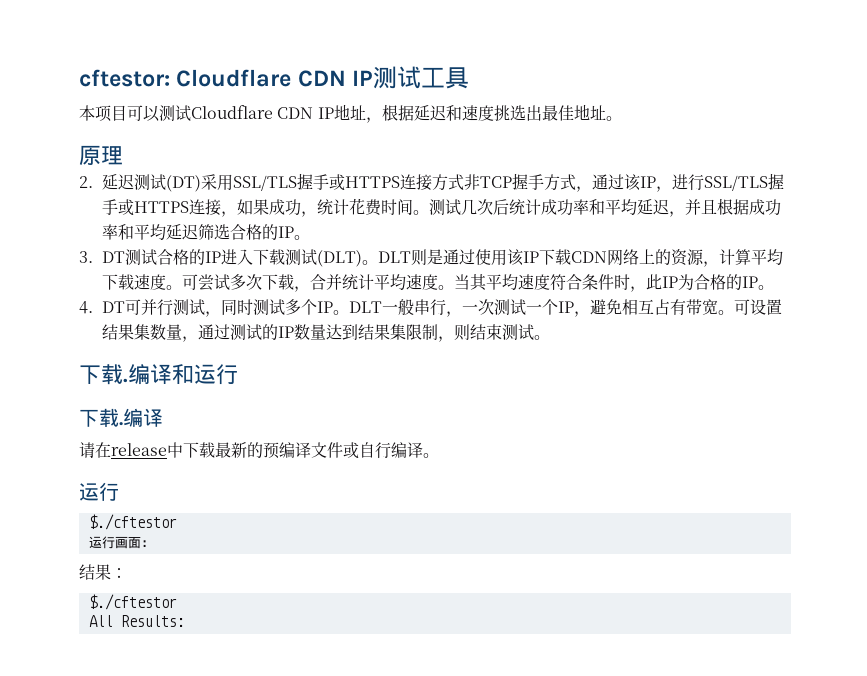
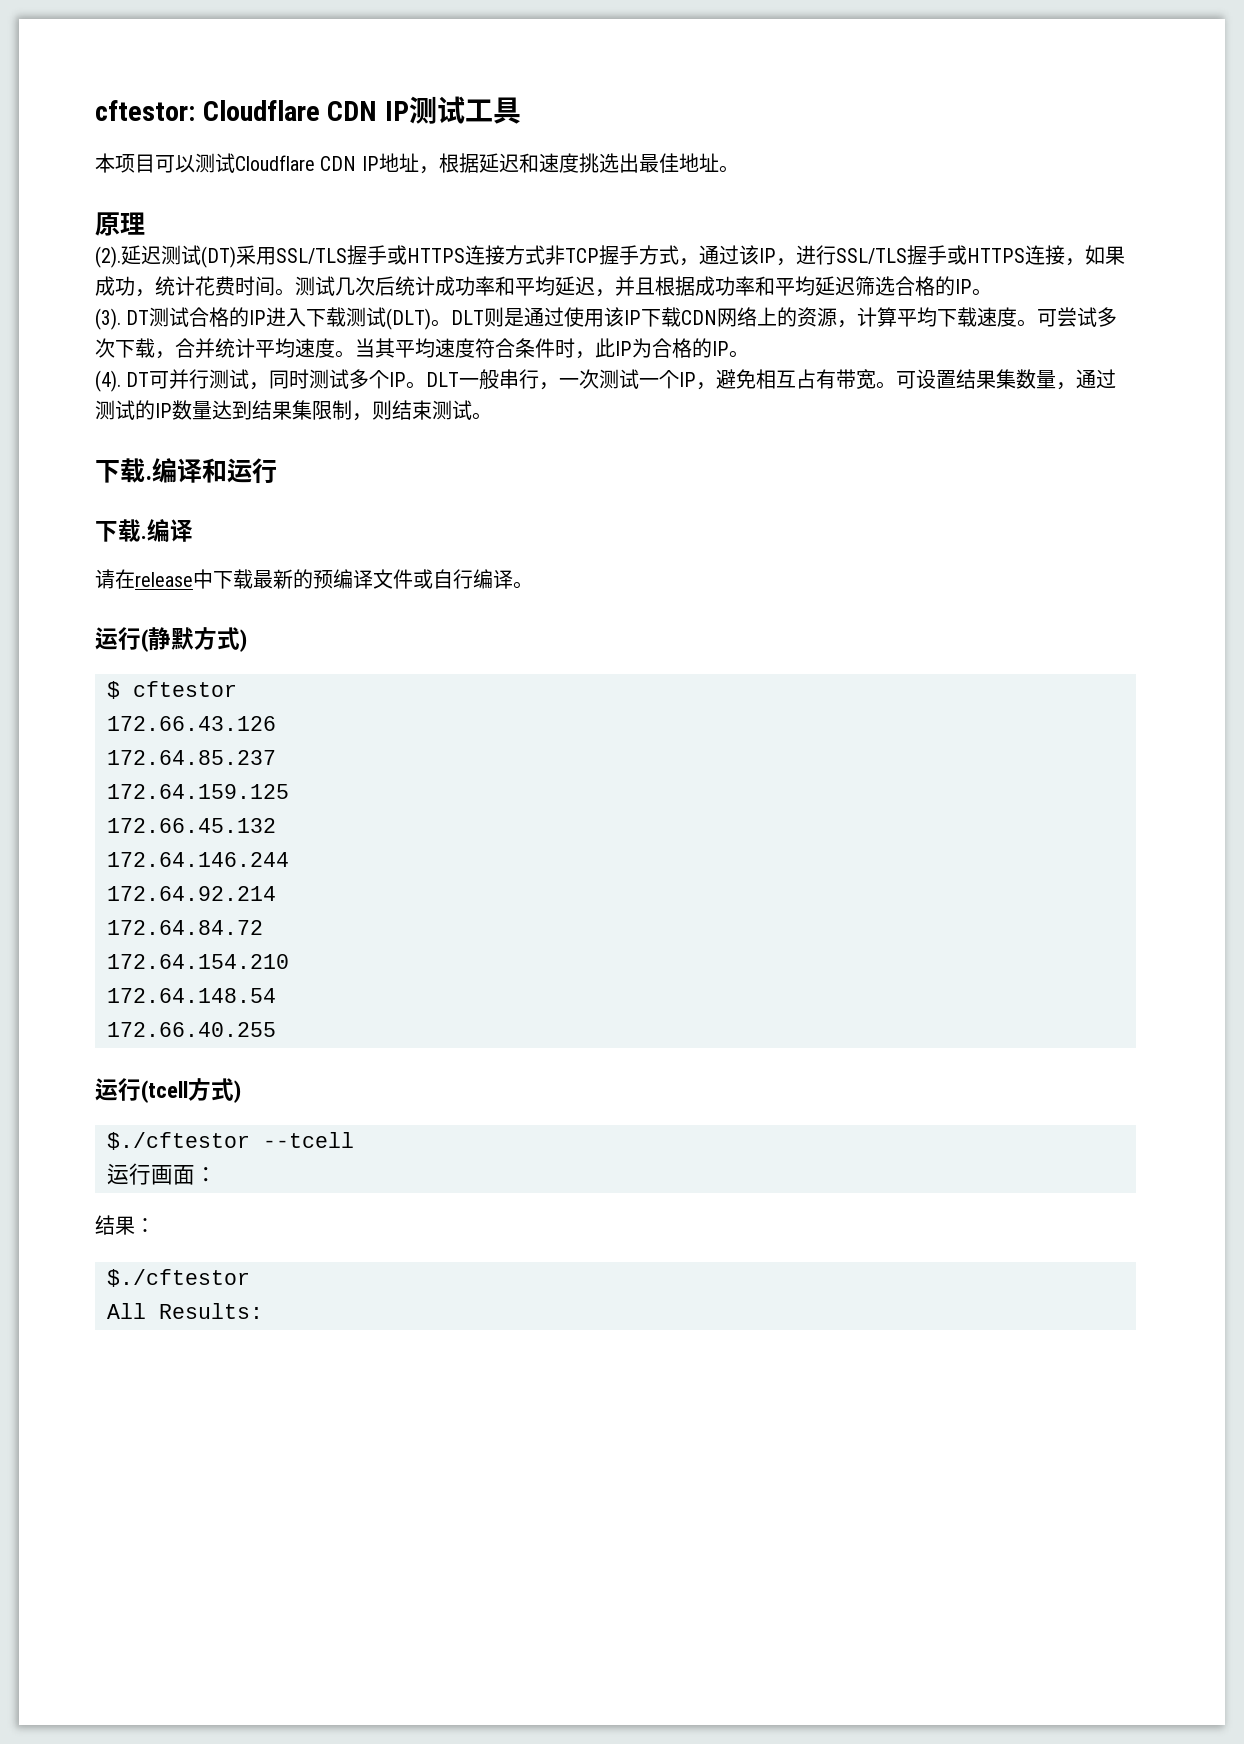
[79,176,93,188] 2. -> [95,246,121,268] (2).
[79,251,93,263] 3. -> [95,308,121,330] (3).
[79,301,93,314] 4. -> [95,370,121,392] (4).
[88,514,177,530] // $./cftestor -> [141,627,247,652] [107,681,237,699] [107,716,276,731] [107,750,276,765] [107,784,289,799] [107,818,276,833] [107,852,289,867] [107,886,276,901] [107,920,263,935] [107,954,289,969] [107,988,276,1003] [107,1022,276,1037] [95,1078,241,1103] [107,1132,354,1150] (静默方式) // $ cftestor // 172.66.43.126 // 172.64.85.237 // 172.64.159.125 // 172.66.45.132 // 172.64.146.244 // 172.64.92.214 // 172.64.84.72 // 172.64.154.210 // 172.64.148.54 // 172.66.40.255 // 运行(tcell方式) // $./cftestor --tcell

